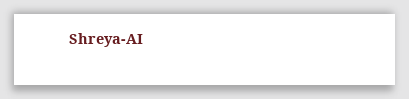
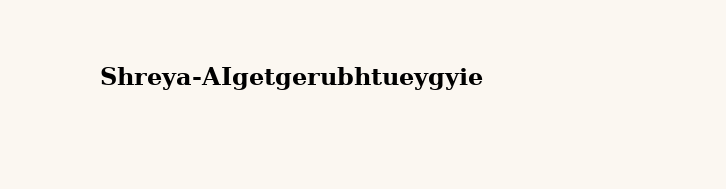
[69,33,143,47] Shreya-AI -> [100,67,483,90] Shreya-AIgetgerubhtueygyie

